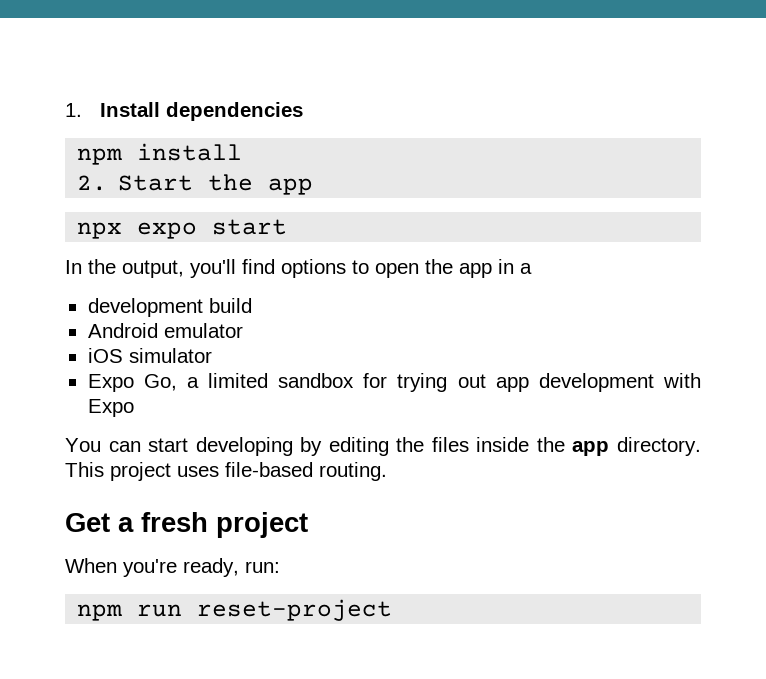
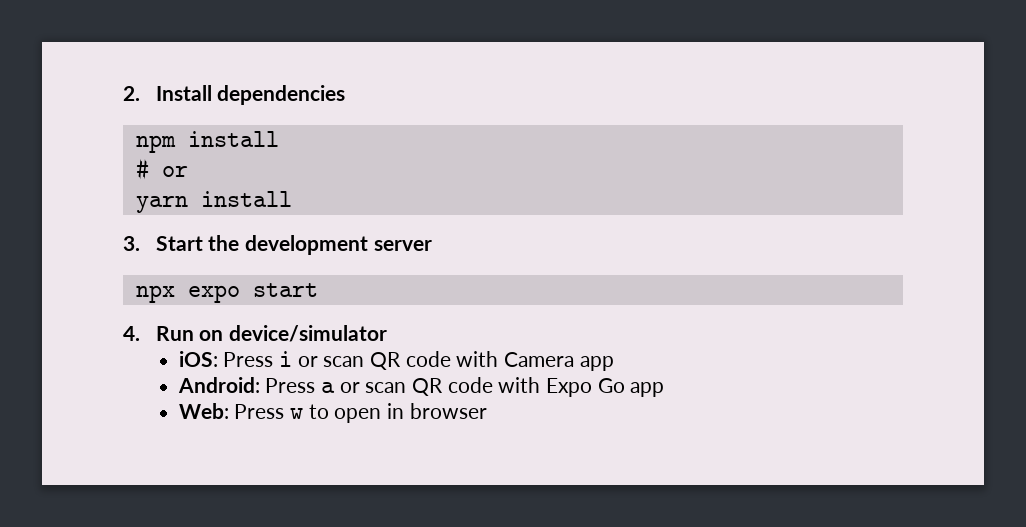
[65,103,82,117] 1. -> [123,86,140,101] 2.
[77,174,313,195] [77,219,288,239] [65,259,532,278] [87,298,252,317] [87,323,243,338] [87,348,212,363] [87,373,701,392] [87,399,134,417] [65,437,701,456] [65,462,387,481] [65,512,308,538] [65,558,280,577] [77,599,393,621] 2. Start the app // npx expo start // In the output, you'll find options to open the app in a // development build // Android emulator // iOS simulator // Expo Go, a limited sandbox for trying out app development with Expo // You can start developing by editing the files inside the app directory. This project uses file-based routing. // Get a fresh project // When you're ready, run: // npm run reset-project -> [135,158,188,180] [135,191,292,213] [123,235,432,255] [135,283,318,303] [123,325,387,342] [178,351,614,371] [177,377,665,397] [178,403,487,423] # or // yarn install // 3. Start the development server // npx expo start // 4. Run on device/simulator // iOS: Press i or scan QR code with Camera app // Android: Press a or scan QR code with Expo Go app // Web: Press w to open in browser

